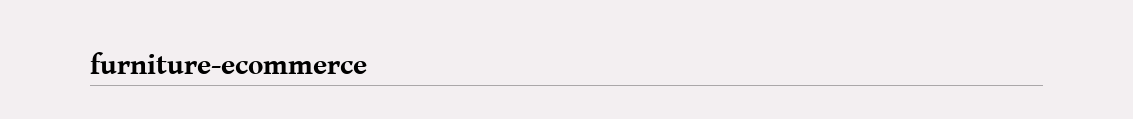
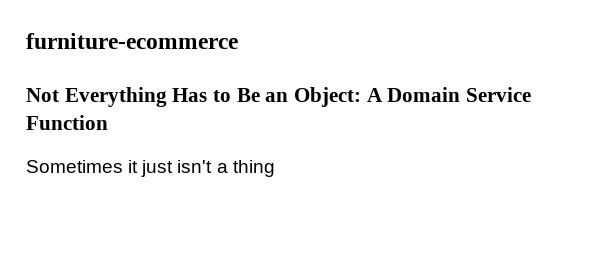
(367, 63) none -> [26,87,532,107] [26,115,108,130] [26,160,275,177] // Not Everything Has to Be an Object: A Domain Service Function // Sometimes it just isn't a thing

